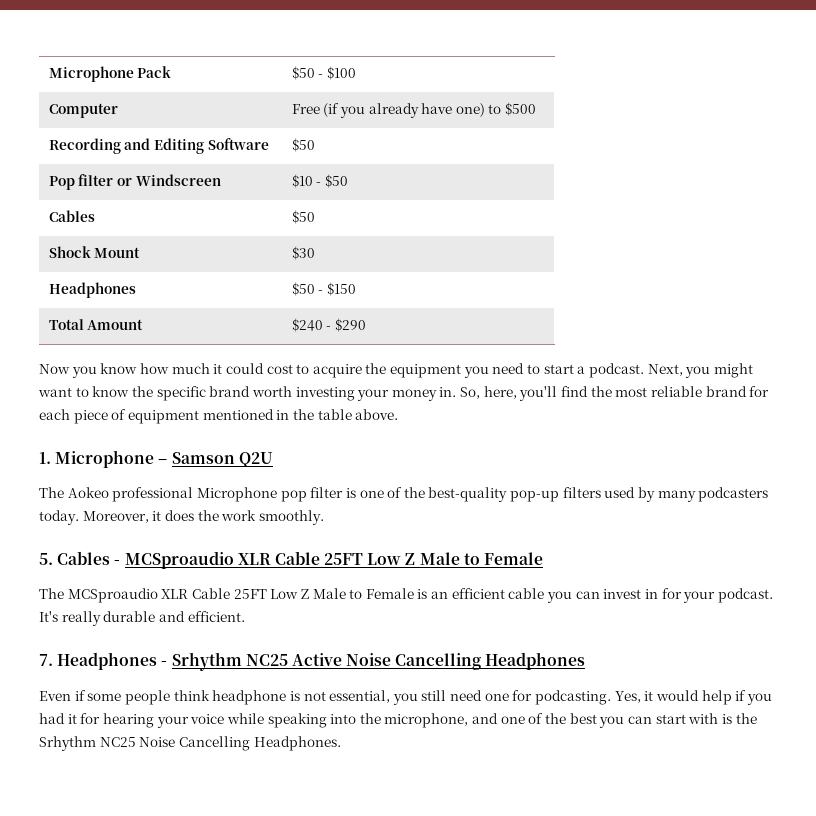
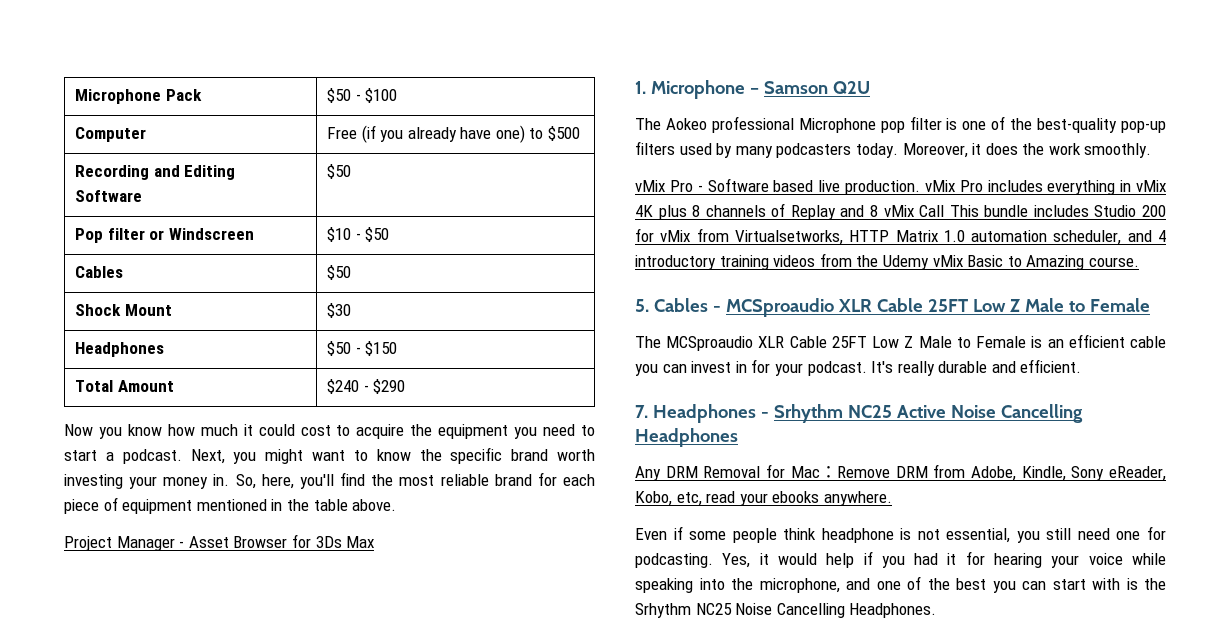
(399, 414) none -> [64,534,375,551] // Project Manager - Asset Browser for 3Ds Max
(324, 517) none -> [635,178,1166,195] [635,203,1166,220] [635,228,1166,245] [635,253,1139,270] // vMix Pro - Software based live production. vMix Pro includes everything in vMix 4K plus 8 channels of Replay and 8 vMix Call This bundle includes Studio 200 for vMix from Virtualsetworks, HTTP Matrix 1.0 automation scheduler, and 4 introductory training videos from the Udemy vMix Basic to Amazing course.
(586, 661) none -> [635,464,1166,481] [635,491,892,506] // Any DRM Removal for Mac：Remove DRM from Adobe, Kindle, Sony eReader, Kobo, etc, read your ebooks anywhere.

